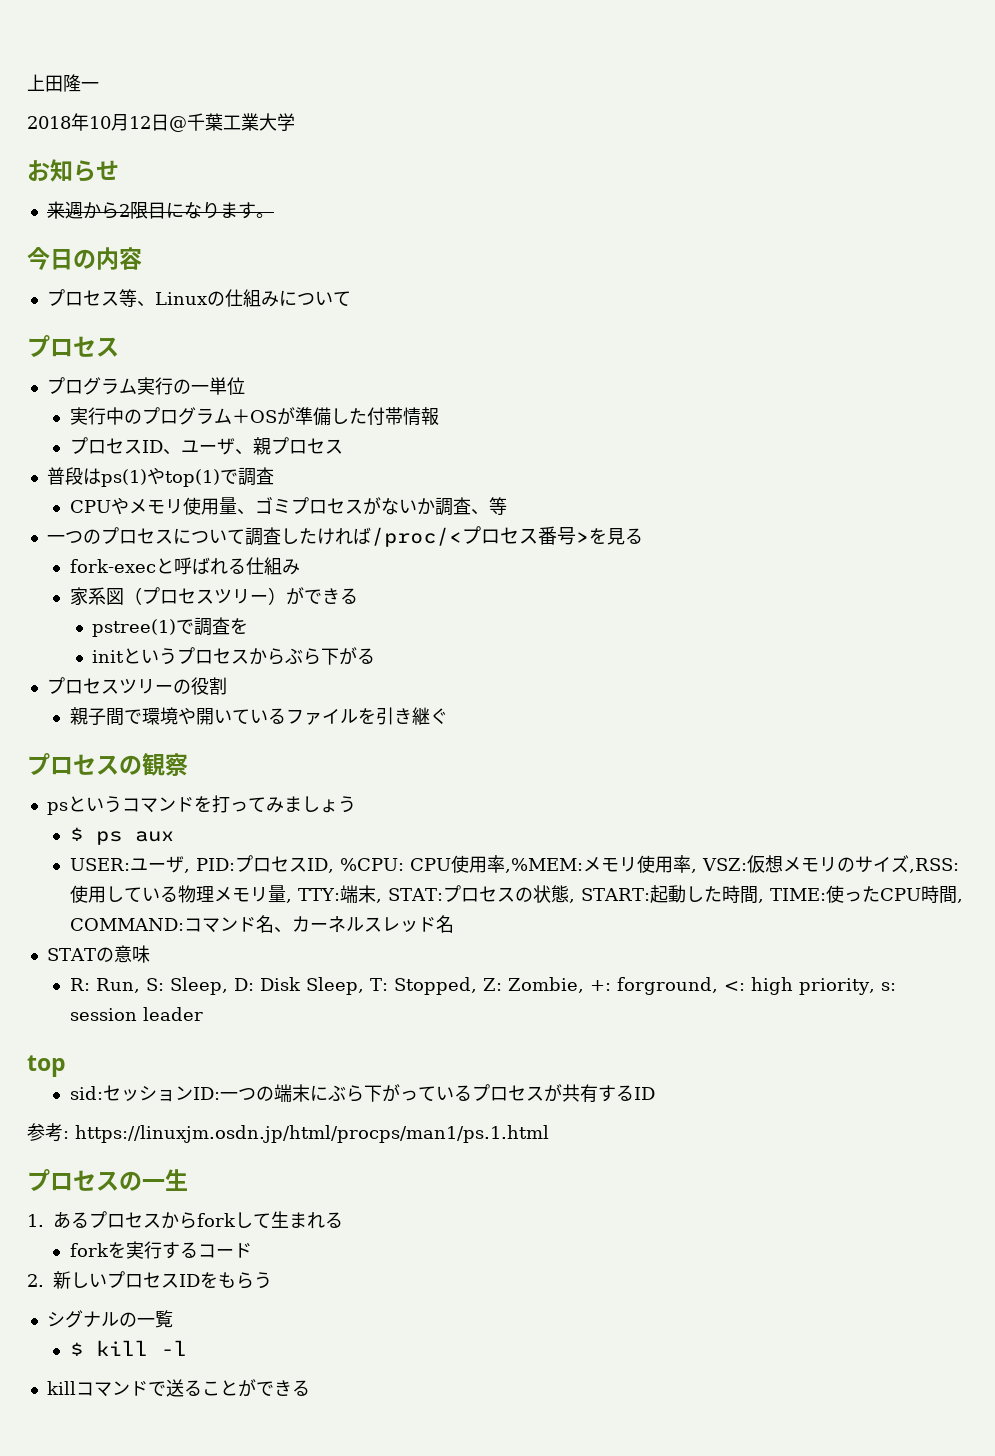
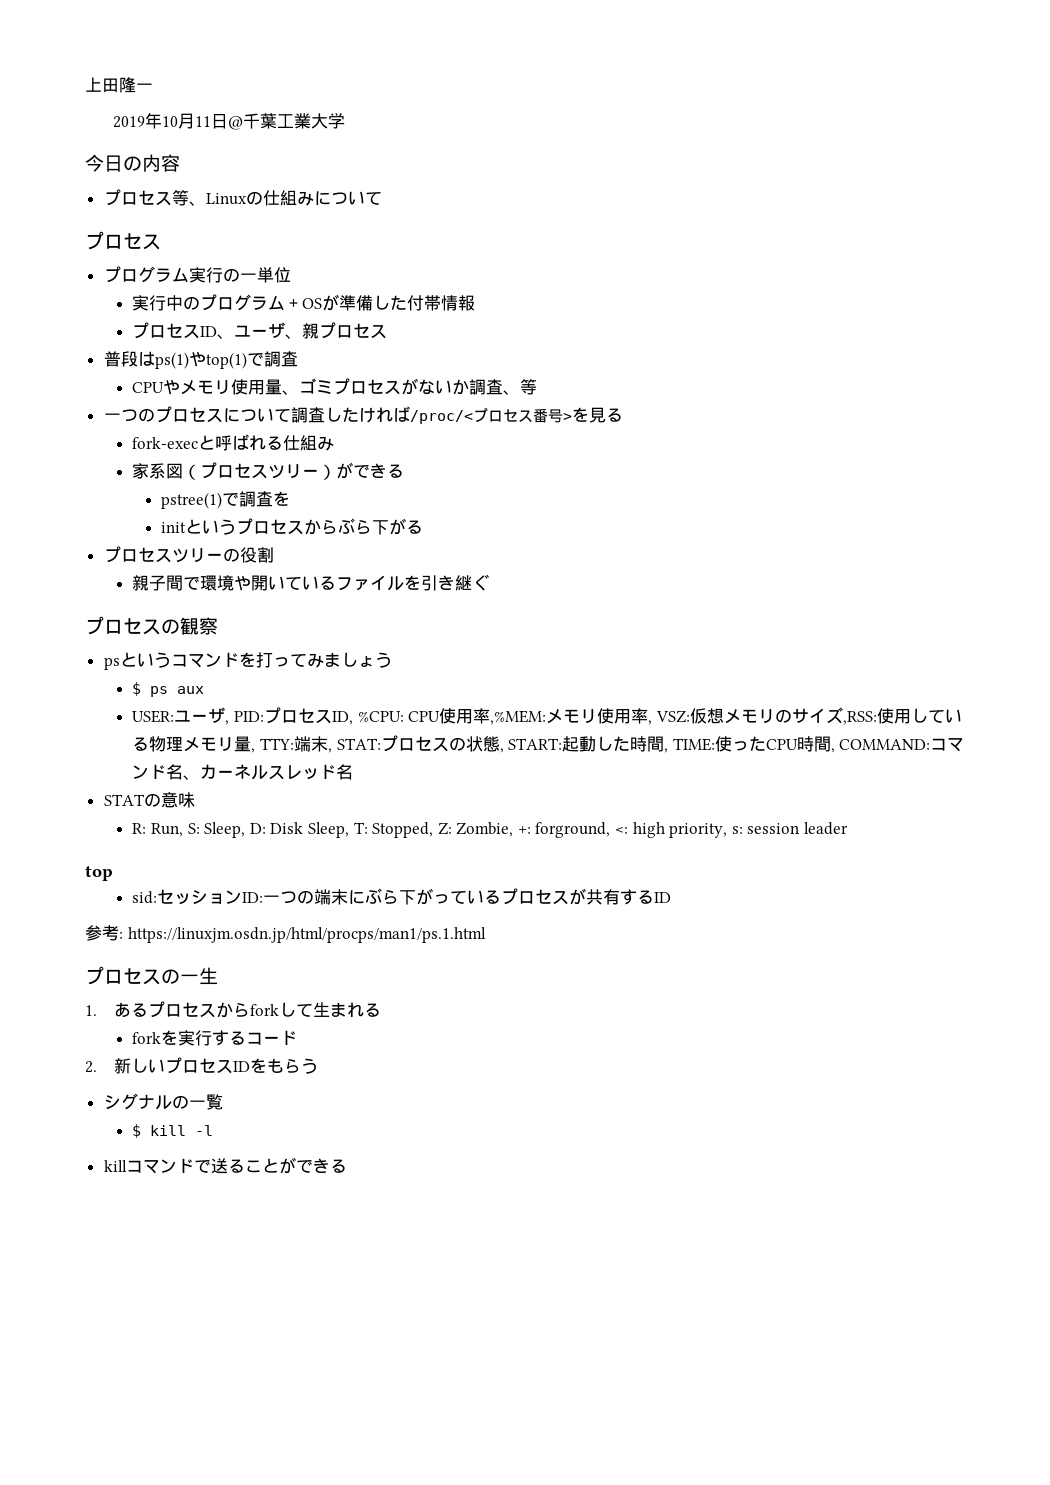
[27,116,71,129] 2018 -> [113,116,146,128] 2019
[129,116,151,129] 12 -> [195,116,212,127] 11
[27,159,119,182] [46,201,274,219] // お知らせ // 来週から2限目になります。 -> (346, 121) none

